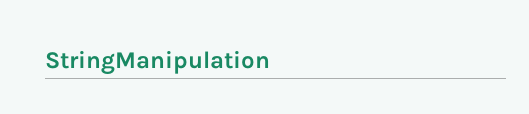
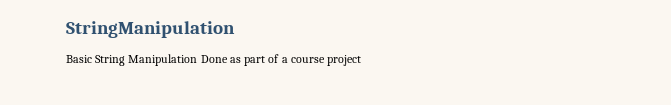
(270, 62) none -> [66,54,362,66] // Basic String Manipulation Done as part of a course project

